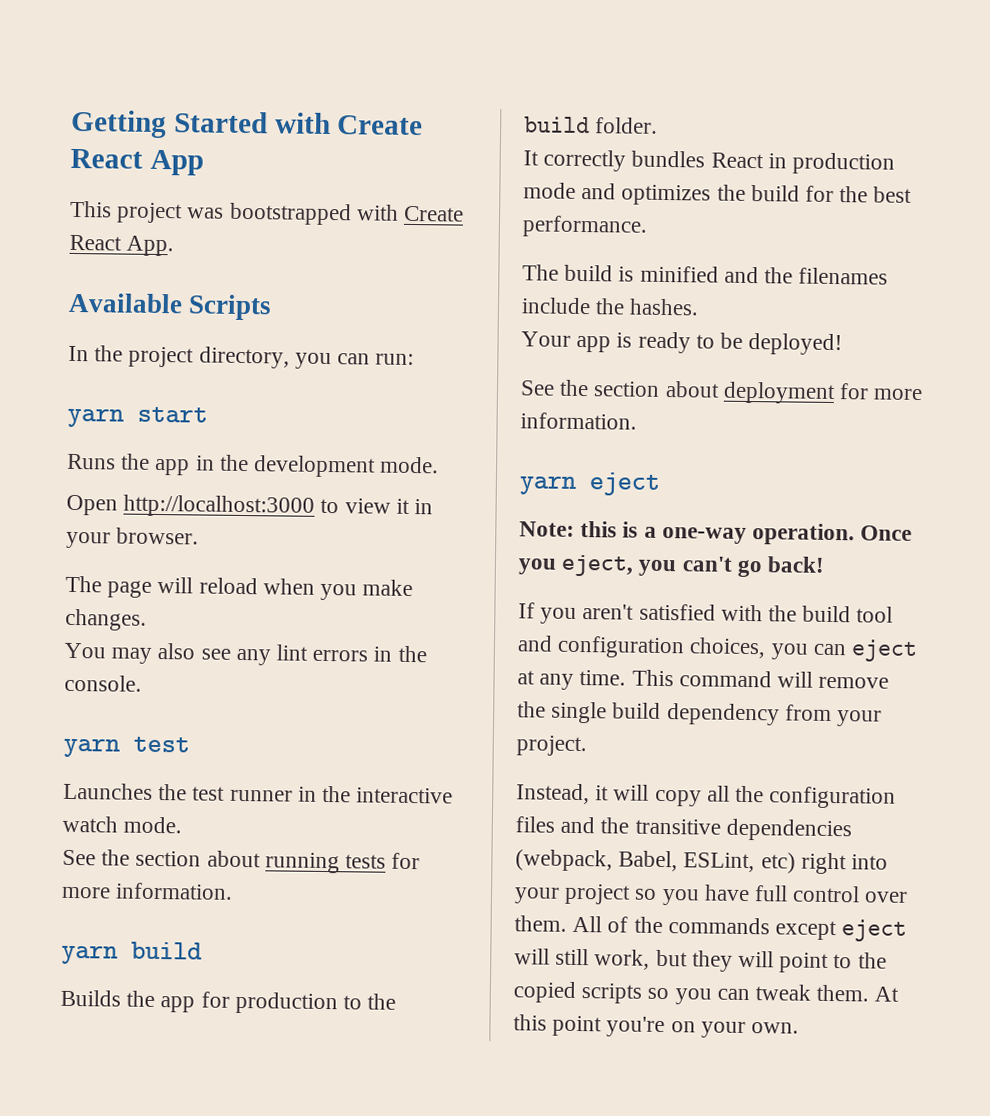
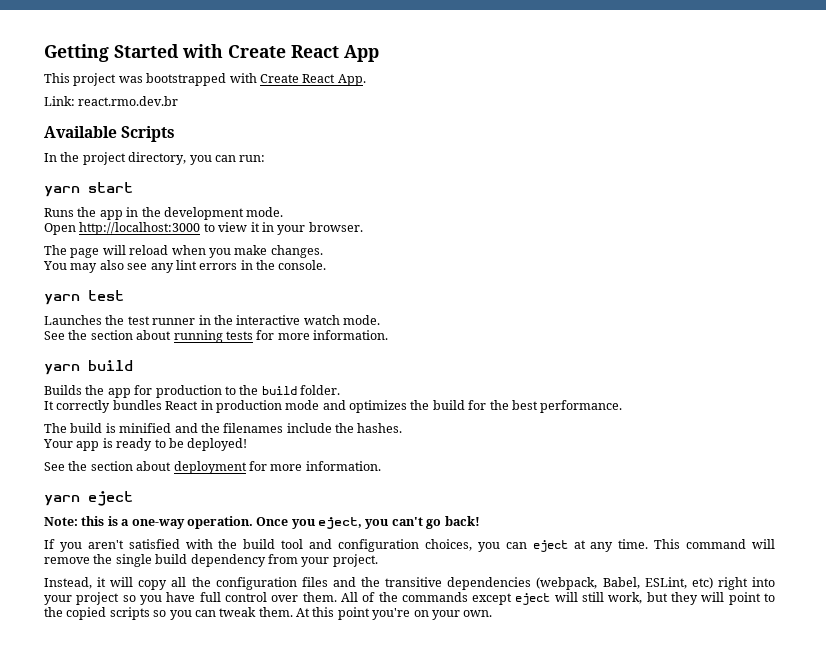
(175, 246) none -> [44,96,179,106] // Link: react.rmo.dev.br

